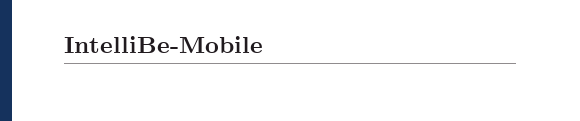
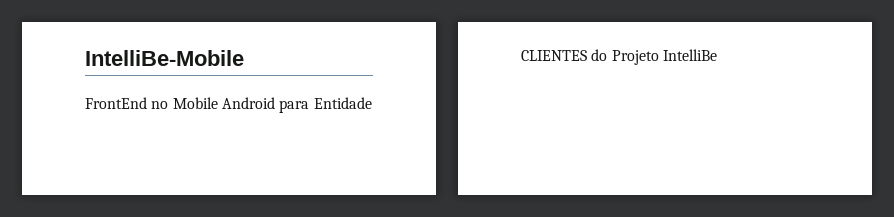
(263, 44) none -> [85,97,372,113] [521,49,717,65] // FrontEnd no Mobile Android para Entidade CLIENTES do Projeto IntelliBe

